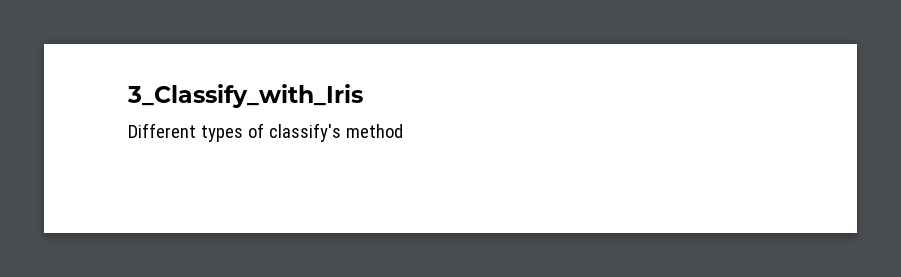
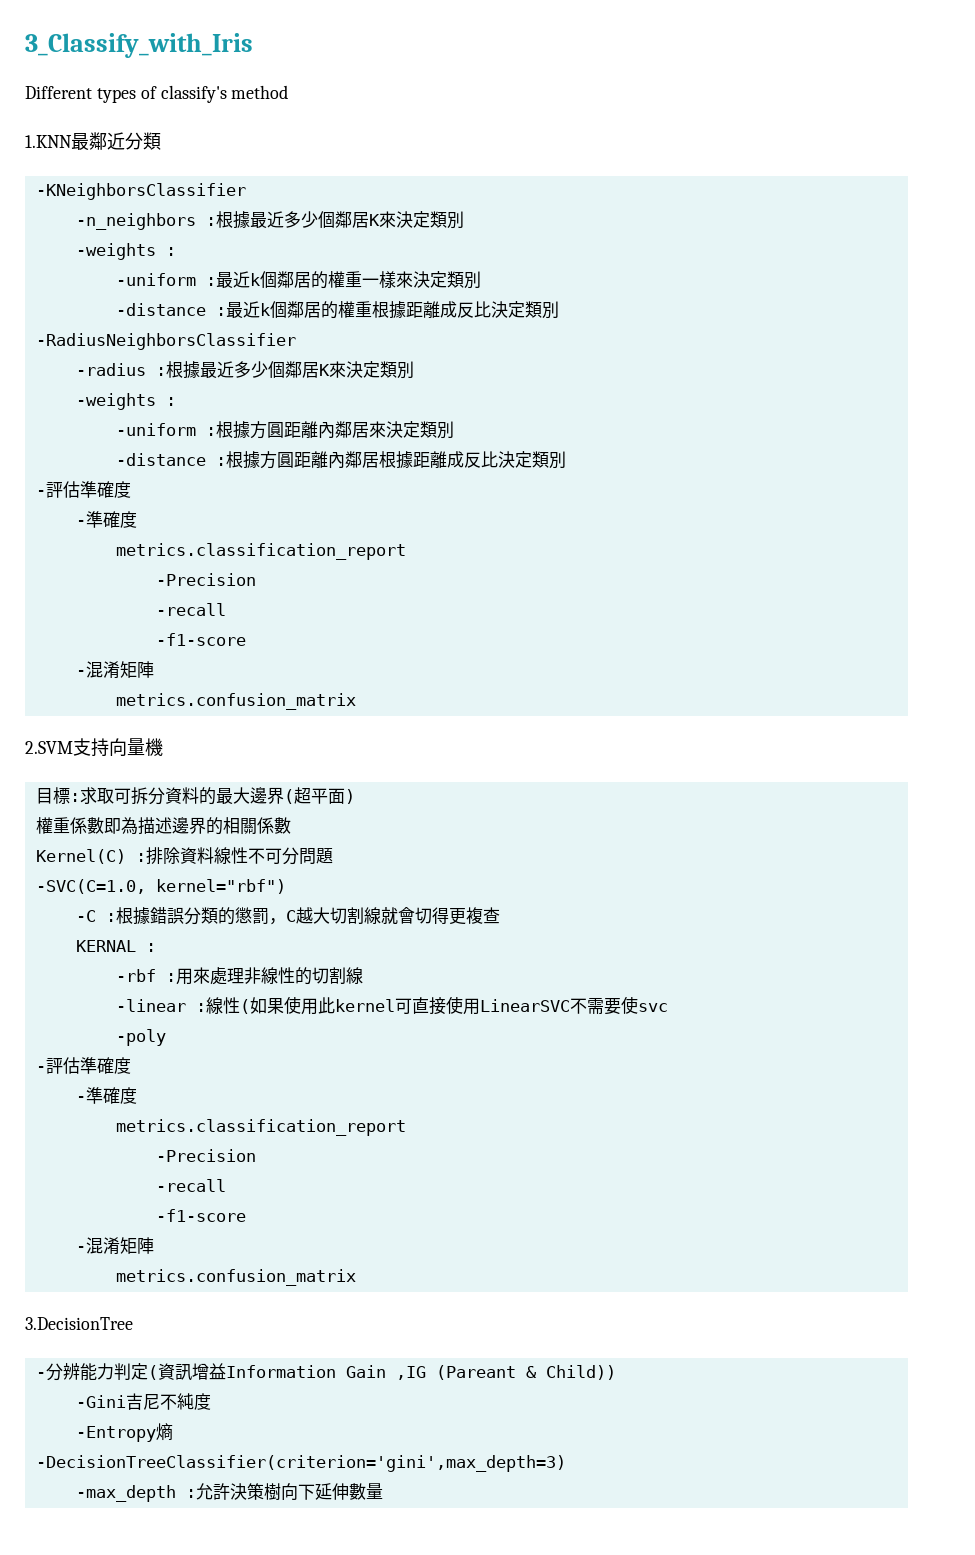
(403, 131) none -> [25,132,161,150] [35,183,246,200] [75,211,464,230] [75,243,176,260] [115,271,481,289] [115,301,559,319] [35,333,296,350] [75,361,414,379] [75,393,176,410] [115,421,454,439] [115,451,566,469] [35,481,131,498] [75,511,137,528] [115,543,406,560] [155,573,256,586] [155,603,226,616] [155,633,246,646] [75,661,154,678] [115,693,356,710] [25,738,163,757] [35,787,355,805] [35,817,291,835] [35,847,333,865] [35,879,286,894] [75,907,500,925] [75,940,156,952] [115,967,363,985] [115,996,668,1015] [115,1029,166,1046] [35,1057,131,1074] [75,1087,137,1104] [115,1119,406,1136] [155,1149,256,1162] [155,1179,226,1192] [155,1209,246,1222] [75,1237,154,1254] [115,1269,356,1286] [25,1317,133,1330] [35,1363,616,1381] [75,1393,211,1410] [75,1423,173,1442] [35,1455,566,1472] [75,1483,383,1502] // 1.KNN最鄰近分類 // -KNeighborsClassifier // -n_neighbors :根據最近多少個鄰居K來決定類別 // -weights : // -uniform :最近k個鄰居的權重一樣來決定類別 // -distance :最近k個鄰居的權重根據距離成反比決定類別 // -RadiusNeighborsClassifier // -radius :根據最近多少個鄰居K來決定類別 // -weights : // -uniform :根據方圓距離內鄰居來決定類別 // -distance :根據方圓距離內鄰居根據距離成反比決定類別 // -評估準確度 // -準確度 // metrics.classification_report // -Precision // -recall // -f1-score // -混淆矩陣 // metrics.confusion_matrix // 2.SVM支持向量機 // 目標:求取可拆分資料的最大邊界(超平面) // 權重係數即為描述邊界的相關係數 // Kernel(C) :排除資料線性不可分問題 // -SVC(C=1.0, kernel="rbf") // -C :根據錯誤分類的懲罰，C越大切割線就會切得更複查 // KERNAL : // -rbf :用來處理非線性的切割線 // -linear :線性(如果使用此kernel可直接使用LinearSVC不需要使svc // -poly // -評估準確度 // -準確度 // metrics.classification_report // -Precision // -recall // -f1-score // -混淆矩陣 // metrics.confusion_matrix // 3.DecisionTree // -分辨能力判定(資訊增益Information Gain ,IG (Pareant & Child)) // -Gini吉尼不純度 // -Entropy熵 // -DecisionTreeClassifier(criterion='gini',max_depth=3) // -max_depth :允許決策樹向下延伸數量

